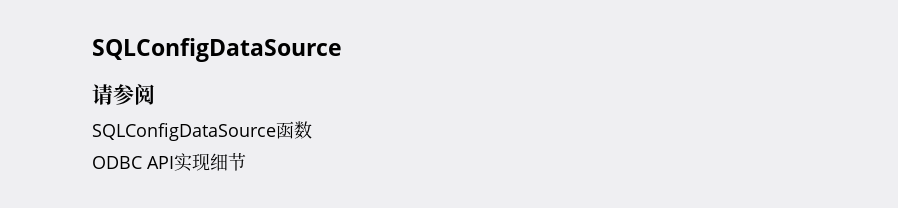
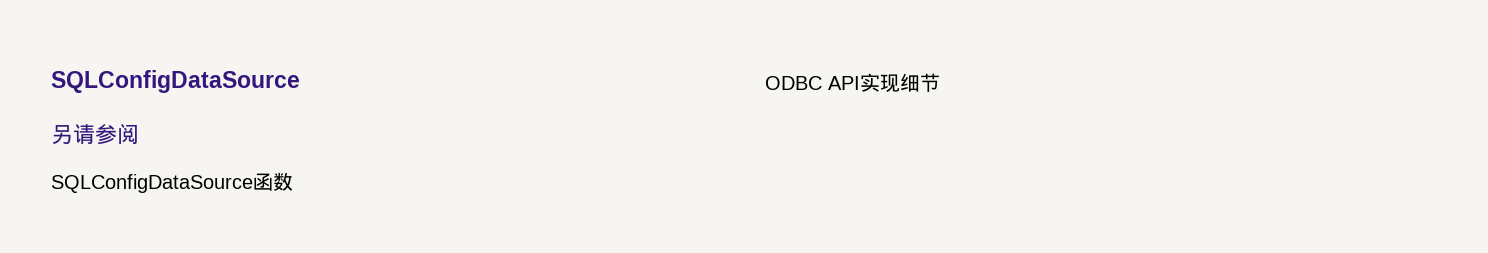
(342, 50) none -> [51,125,73,145] 另

